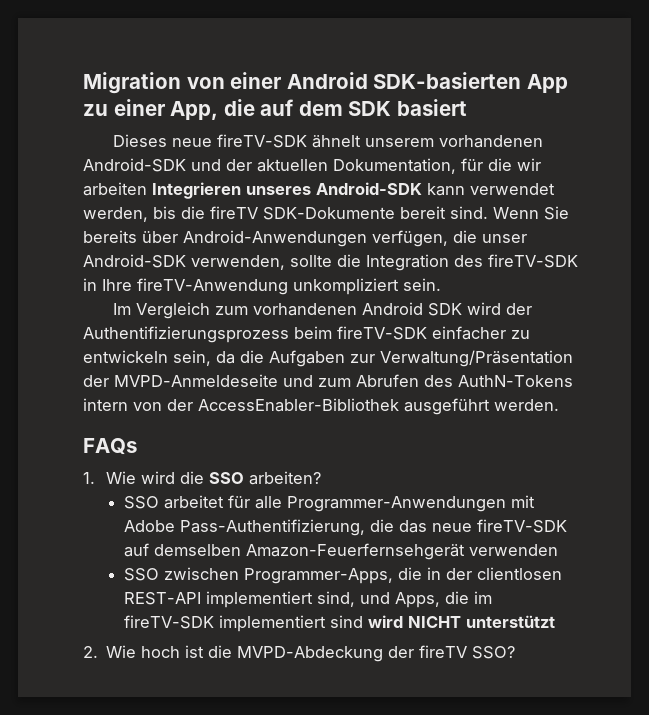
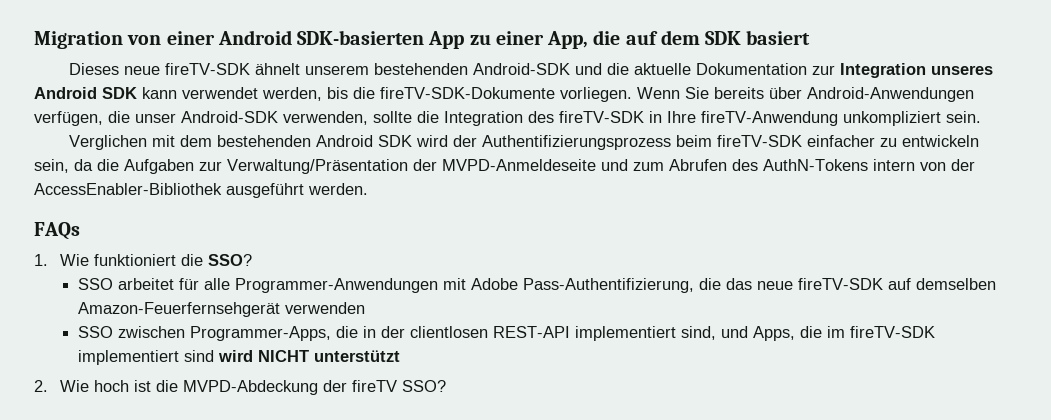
[439,135,544,148] vorhandenen -> [374,63,469,75] bestehenden
[226,158,541,174] [83,182,422,199] der aktuellen Dokumentation, für die wir arbeiten Integrieren unseres Android-SDK -> [607,63,994,78] [34,87,137,99] die aktuelle Dokumentation zur Integration unseres Android SDK
[210,206,488,220] fireTV SDK-Dokumente bereit sind. -> [380,87,632,102] fireTV-SDK-Dokumente vorliegen.
[113,302,358,319] Im Vergleich zum vorhandenen -> [69,135,312,150] Verglichen mit dem bestehenden
[140,471,321,485] wird die SSO arbeiten? -> [93,254,252,266] funktioniert die SSO?

